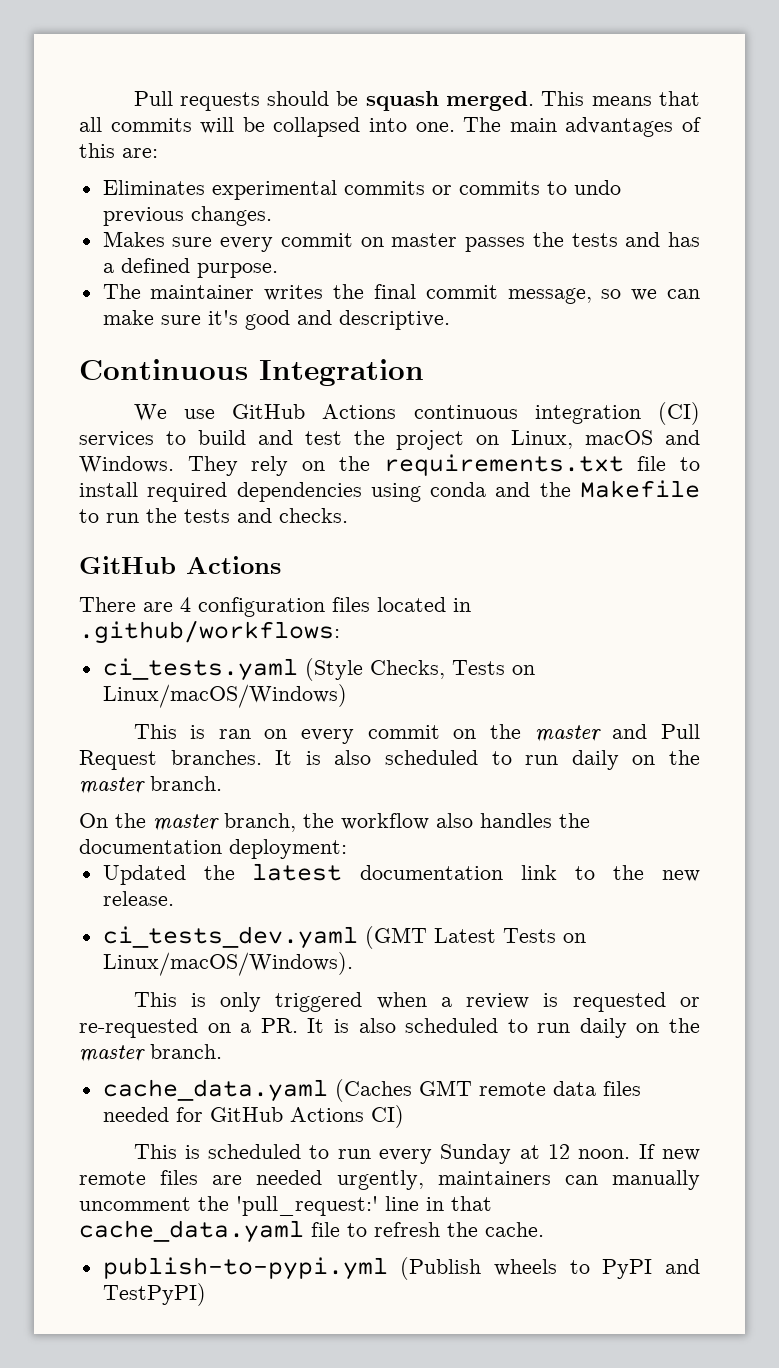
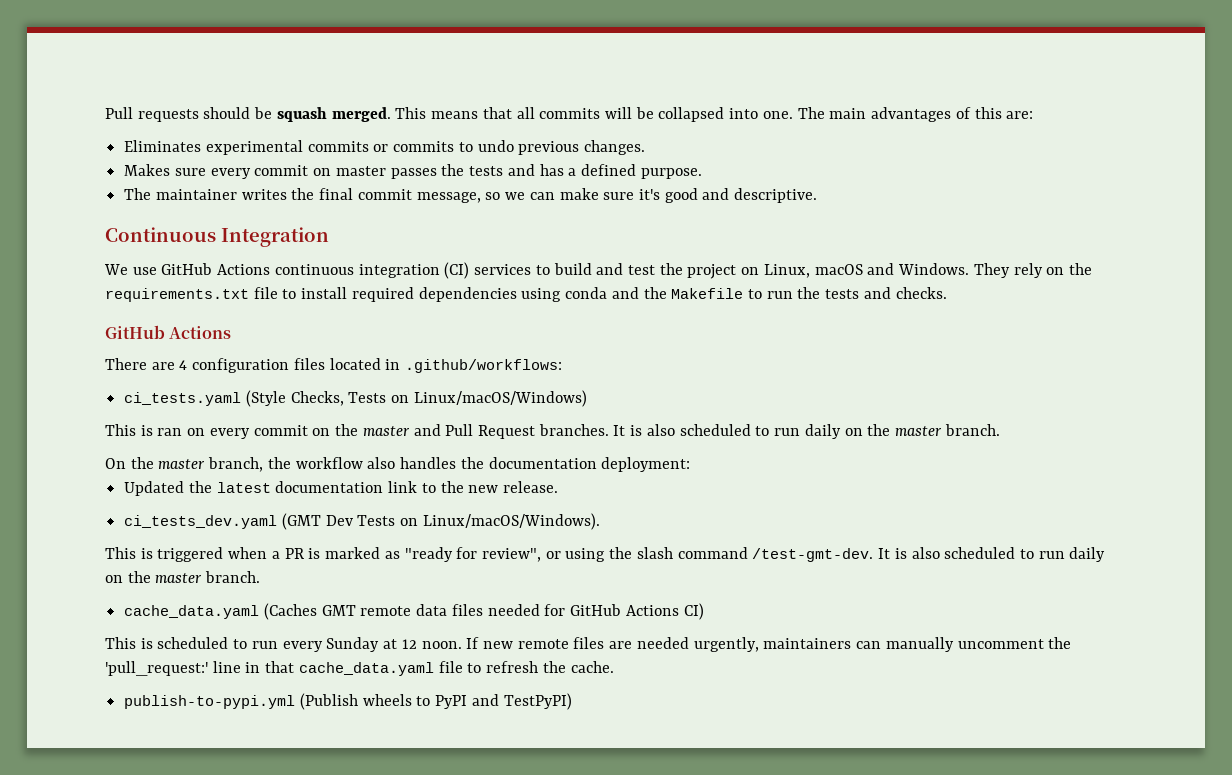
[433,928,496,943] Latest -> [325,515,353,526] Dev
[220,992,262,1012] only -> (153, 553) none
[466,992,701,1012] [79,1018,298,1038] review is requested or re-requested on a PR. -> [284,547,874,562] PR is marked as "ready for review", or using the slash command /test-gmt-dev.

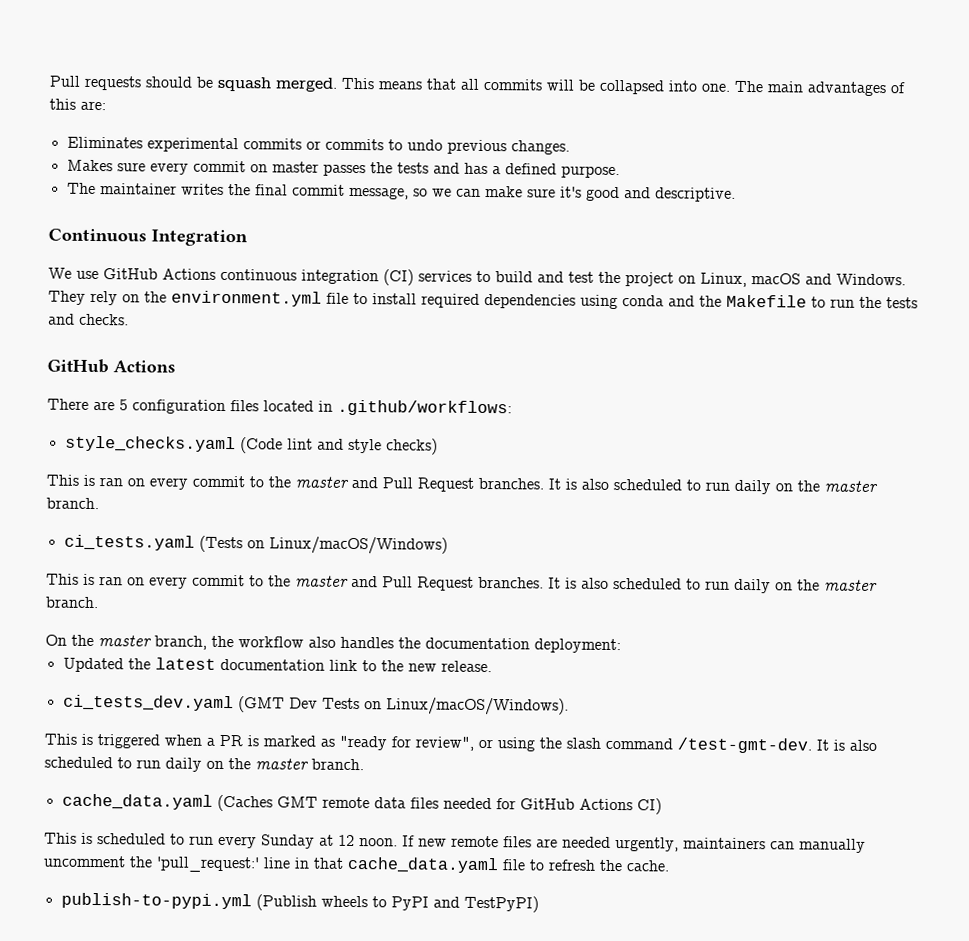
[105,288,249,302] requirements.txt -> [171,290,322,307] environment.yml
[179,360,188,370] 4 -> [119,399,128,411] 5
[124,390,387,407] ci_tests.yaml (Style Checks, Tests -> [64,435,438,455] [46,474,878,495] [46,497,99,510] [63,534,243,553] style_checks.yaml (Code lint and style checks) // This is ran on every commit to the master and Pull Request branches. It is also scheduled to run daily on the master branch. // ci_tests.yaml (Tests
[312,428,331,436] on -> [249,575,264,587] to

